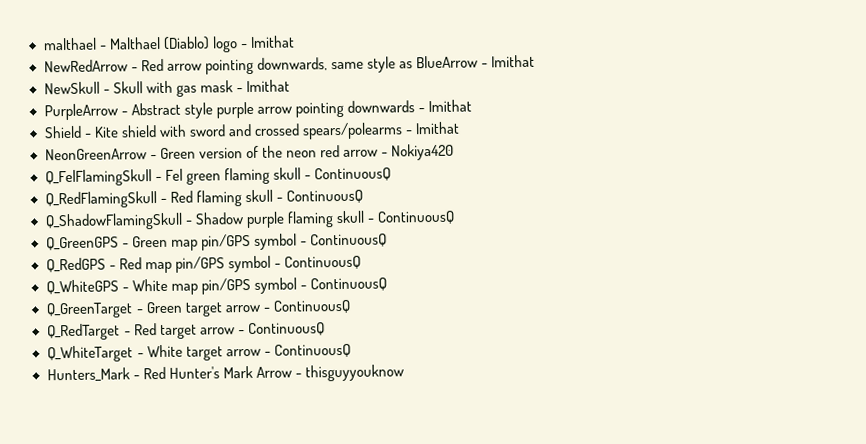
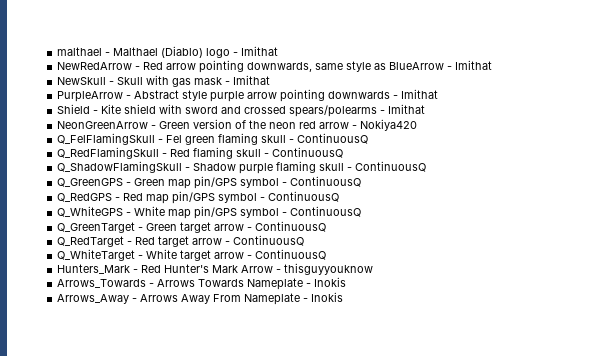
(404, 373) none -> [57,277,347,290] [57,292,344,305] // Arrows_Towards - Arrows Towards Nameplate - Inokis // Arrows_Away - Arrows Away From Nameplate - Inokis

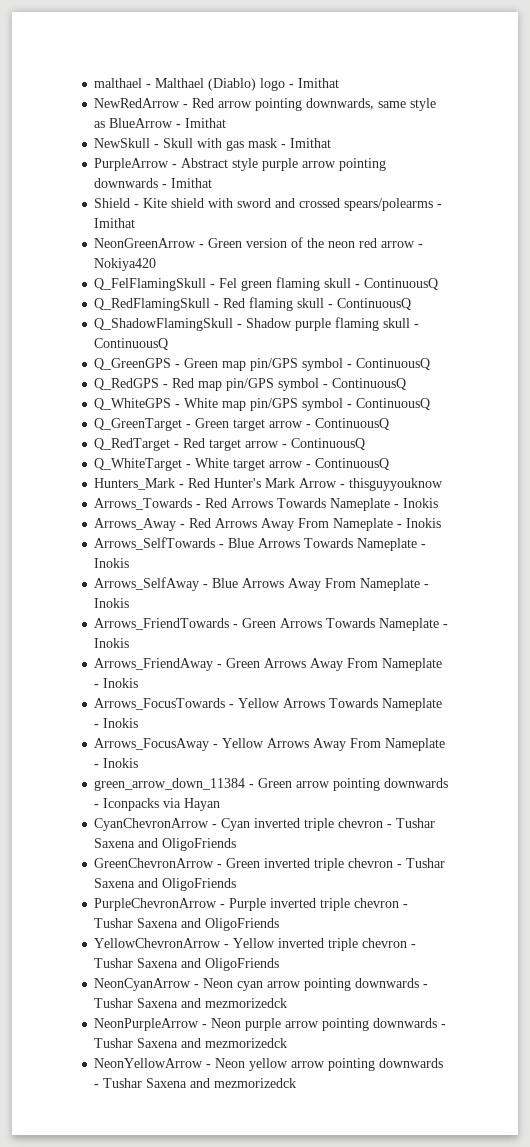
(155, 285) none -> [205,498,228,508] Red
[140,292,344,305] Arrows Away From Nameplate - Inokis -> [189,518,442,531] [94,537,427,551] [94,558,130,568] [94,577,430,591] [94,598,130,608] [94,618,449,631] [94,638,130,648] [94,658,443,671] [94,678,139,688] [94,698,443,711] [94,718,139,728] [94,738,446,751] [94,758,139,768] [94,778,449,791] [94,798,221,811] [94,818,436,831] [94,838,237,851] [94,858,446,871] [94,878,237,891] [94,898,409,911] [94,918,280,931] [94,938,417,951] [94,958,280,971] [94,978,429,991] [94,998,288,1008] [94,1018,447,1031] [94,1038,288,1048] [94,1058,444,1071] [94,1078,297,1088] Red Arrows Away From Nameplate - Inokis // Arrows_SelfTowards - Blue Arrows Towards Nameplate - Inokis // Arrows_SelfAway - Blue Arrows Away From Nameplate - Inokis // Arrows_FriendTowards - Green Arrows Towards Nameplate - Inokis // Arrows_FriendAway - Green Arrows Away From Nameplate - Inokis // Arrows_FocusTowards - Yellow Arrows Towards Nameplate - Inokis // Arrows_FocusAway - Yellow Arrows Away From Nameplate - Inokis // green_arrow_down_11384 - Green arrow pointing downwards - Iconpacks via Hayan // CyanChevronArrow - Cyan inverted triple chevron - Tushar Saxena and OligoFriends // GreenChevronArrow - Green inverted triple chevron - Tushar Saxena and OligoFriends // PurpleChevronArrow - Purple inverted triple chevron - Tushar Saxena and OligoFriends // YellowChevronArrow - Yellow inverted triple chevron - Tushar Saxena and OligoFriends // NeonCyanArrow - Neon cyan arrow pointing downwards - Tushar Saxena and mezmorizedck // NeonPurpleArrow - Neon purple arrow pointing downwards - Tushar Saxena and mezmorizedck // NeonYellowArrow - Neon yellow arrow pointing downwards - Tushar Saxena and mezmorizedck

